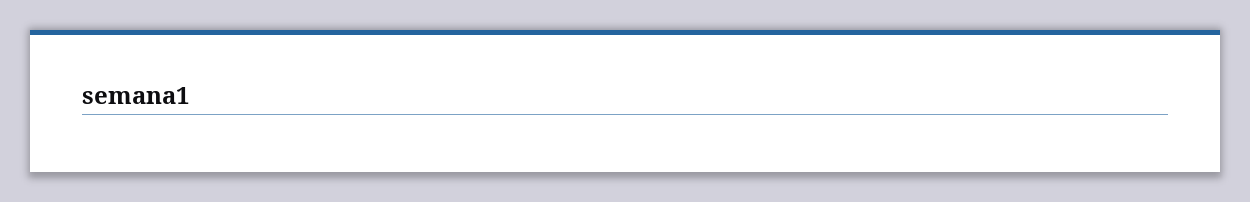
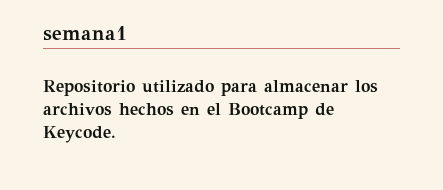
(189, 95) none -> [43,80,378,96] [43,103,334,119] [43,126,116,143] // Repositorio utilizado para almacenar los archivos hechos en el Bootcamp de Keycode.

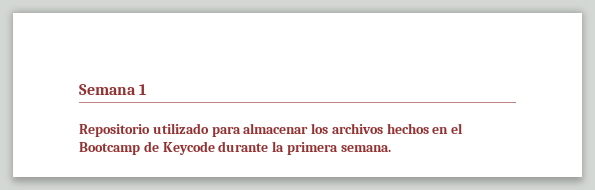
[43,26,127,41] semana1 -> [79,84,147,95] Semana 1
[43,126,116,143] Keycode. -> [162,141,391,155] Keycode durante la primera semana.

